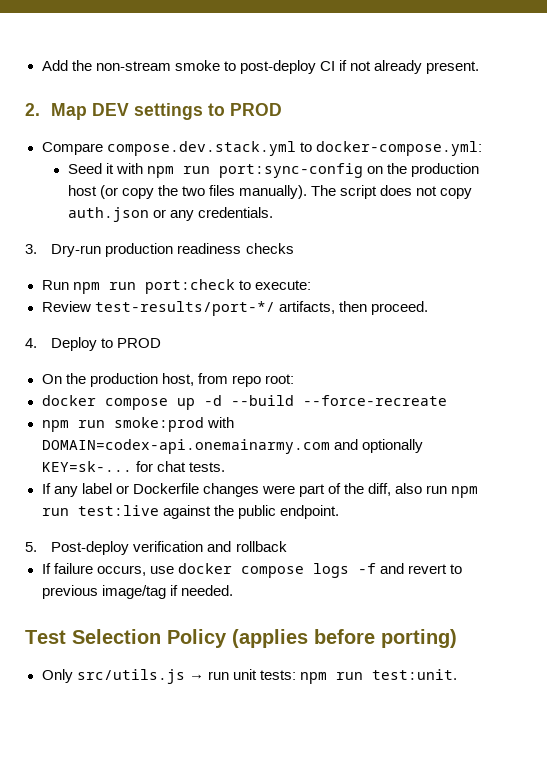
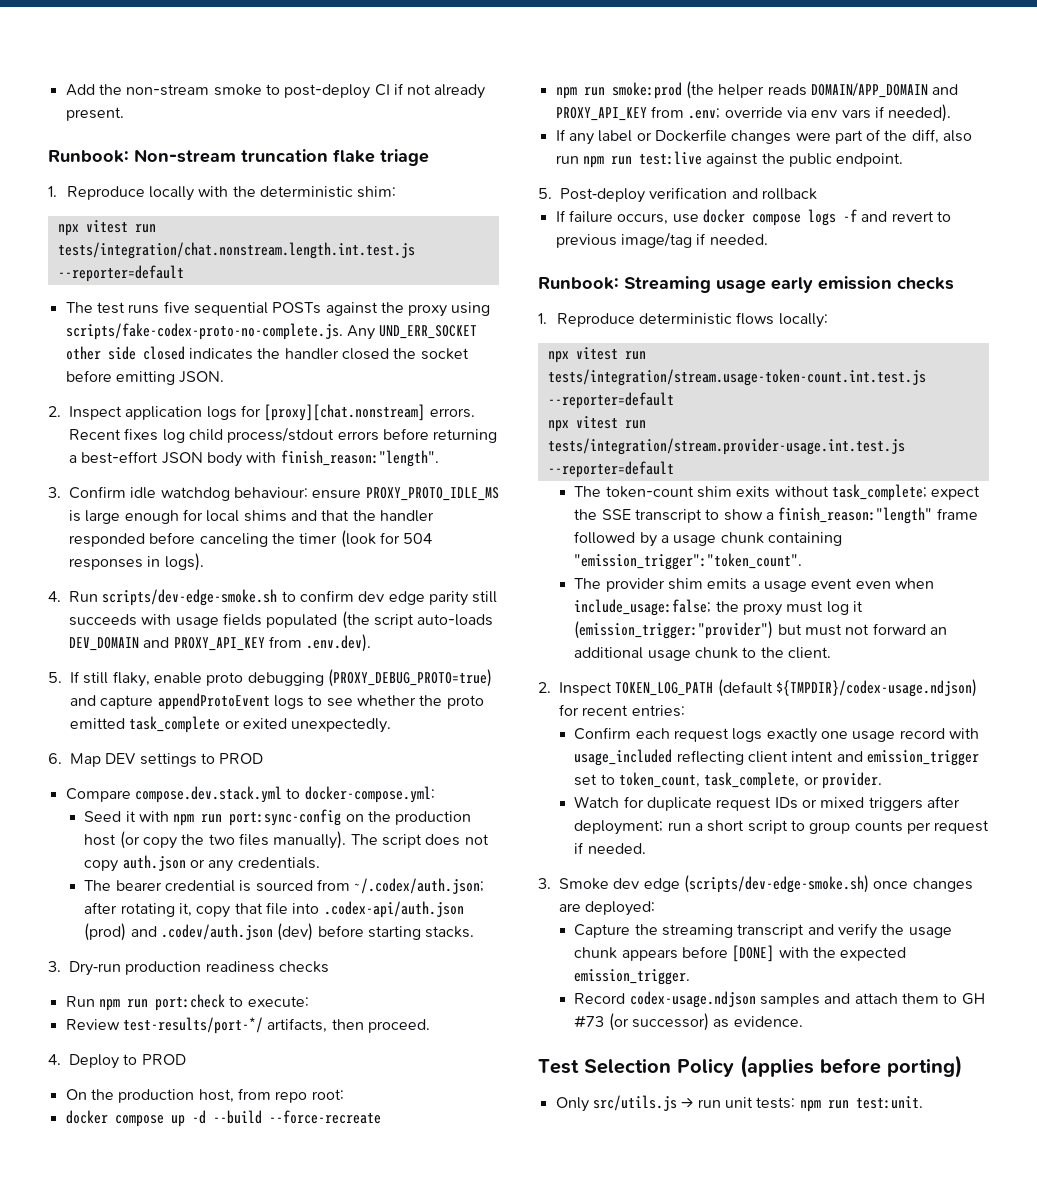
[25,103,40,116] 2. -> [48,149,429,166] [48,186,397,201] [57,220,156,236] [57,242,415,259] [57,265,184,282] [65,301,491,317] [65,323,478,340] [65,346,469,360] [65,370,225,385] [48,404,475,421] [69,427,498,443] [69,450,439,467] [48,486,499,501] [69,509,434,524] [69,530,433,548] [69,553,204,571] [48,589,498,606] [69,611,494,629] [69,634,372,652] [48,669,492,687] [70,693,484,710] [70,716,392,733] [48,753,62,764] Runbook: Non-stream truncation flake triage // 1. Reproduce locally with the deterministic shim: // npx vitest run tests/integration/chat.nonstream.length.int.test.js --reporter=default // The test runs five sequential POSTs against the proxy using scripts/fake-codex-proto-no-complete.js. Any UND_ERR_SOCKET other side closed indicates the handler closed the socket before emitting JSON. // 2. Inspect application logs for [proxy][chat.nonstream] errors. Recent fixes log child process/stdout errors before returning a best-effort JSON body with finish_reason:"length". // 3. Confirm idle watchdog behaviour: ensure PROXY_PROTO_IDLE_MS is large enough for local shims and that the handler responded before canceling the timer (look for 504 responses in logs). // 4. Run scripts/dev-edge-smoke.sh to confirm dev edge parity still succeeds with usage fields populated (the script auto-loads DEV_DOMAIN and PROXY_API_KEY from .env.dev). // 5. If still flaky, enable proto debugging (PROXY_DEBUG_PROTO=true) and capture appendProtoEvent logs to see whether the proto emitted task_complete or exited unexpectedly. // 6.
(274, 212) none -> [84,878,485,894] [84,901,464,918] [84,923,475,941] // The bearer credential is sourced from ~/.codex/auth.json; after rotating it, copy that file into .codex-api/auth.json (prod) and .codev/auth.json (dev) before starting stacks.
[206,417,234,428] [41,439,423,454] [41,461,225,472] with DOMAIN=codex-api.onemainarmy.com and optionally KEY=sk-... for chat tests. -> [685,81,959,99] [555,104,952,122] (the helper reads DOMAIN/APP_DOMAIN and PROXY_API_KEY from .env; override via env vars if needed).
(233, 590) none -> [538,276,954,293] [538,312,828,328] [547,347,646,363] [547,369,926,386] [547,392,674,409] [547,416,646,432] [547,438,905,455] [547,461,674,478] [574,484,981,501] [574,507,978,524] [574,531,842,547] [574,553,803,570] [574,578,934,592] [574,599,863,616] [574,621,947,639] [574,647,831,661] [538,679,977,697] [559,704,685,717] [574,727,979,743] [574,749,979,766] [574,772,882,789] [574,796,960,811] [574,820,990,835] [574,842,646,854] [538,875,973,893] [559,901,656,916] [574,923,952,939] [574,945,907,962] [574,969,691,985] [574,991,985,1008] [574,1013,803,1031] // Runbook: Streaming usage early emission checks // 1. Reproduce deterministic flows locally: // npx vitest run tests/integration/stream.usage-token-count.int.test.js --reporter=default // npx vitest run tests/integration/stream.provider-usage.int.test.js --reporter=default // The token-count shim exits without task_complete; expect the SSE transcript to show a finish_reason:"length" frame followed by a usage chunk containing "emission_trigger":"token_count". // The provider shim emits a usage event even when include_usage:false; the proxy must log it (emission_trigger:"provider") but must not forward an additional usage chunk to the client. // 2. Inspect TOKEN_LOG_PATH (default ${TMPDIR}/codex-usage.ndjson) for recent entries: // Confirm each request logs exactly one usage record with usage_included reflecting client intent and emission_trigger set to token_count, task_complete, or provider. // Watch for duplicate request IDs or mixed triggers after deployment; run a short script to group counts per request if needed. // 3. Smoke dev edge (scripts/dev-edge-smoke.sh) once changes are deployed: // Capture the streaming transcript and verify the usage chunk appears before [DONE] with the expected emission_trigger. // Record codex-usage.ndjson samples and attach them to GH #73 (or successor) as evidence.

